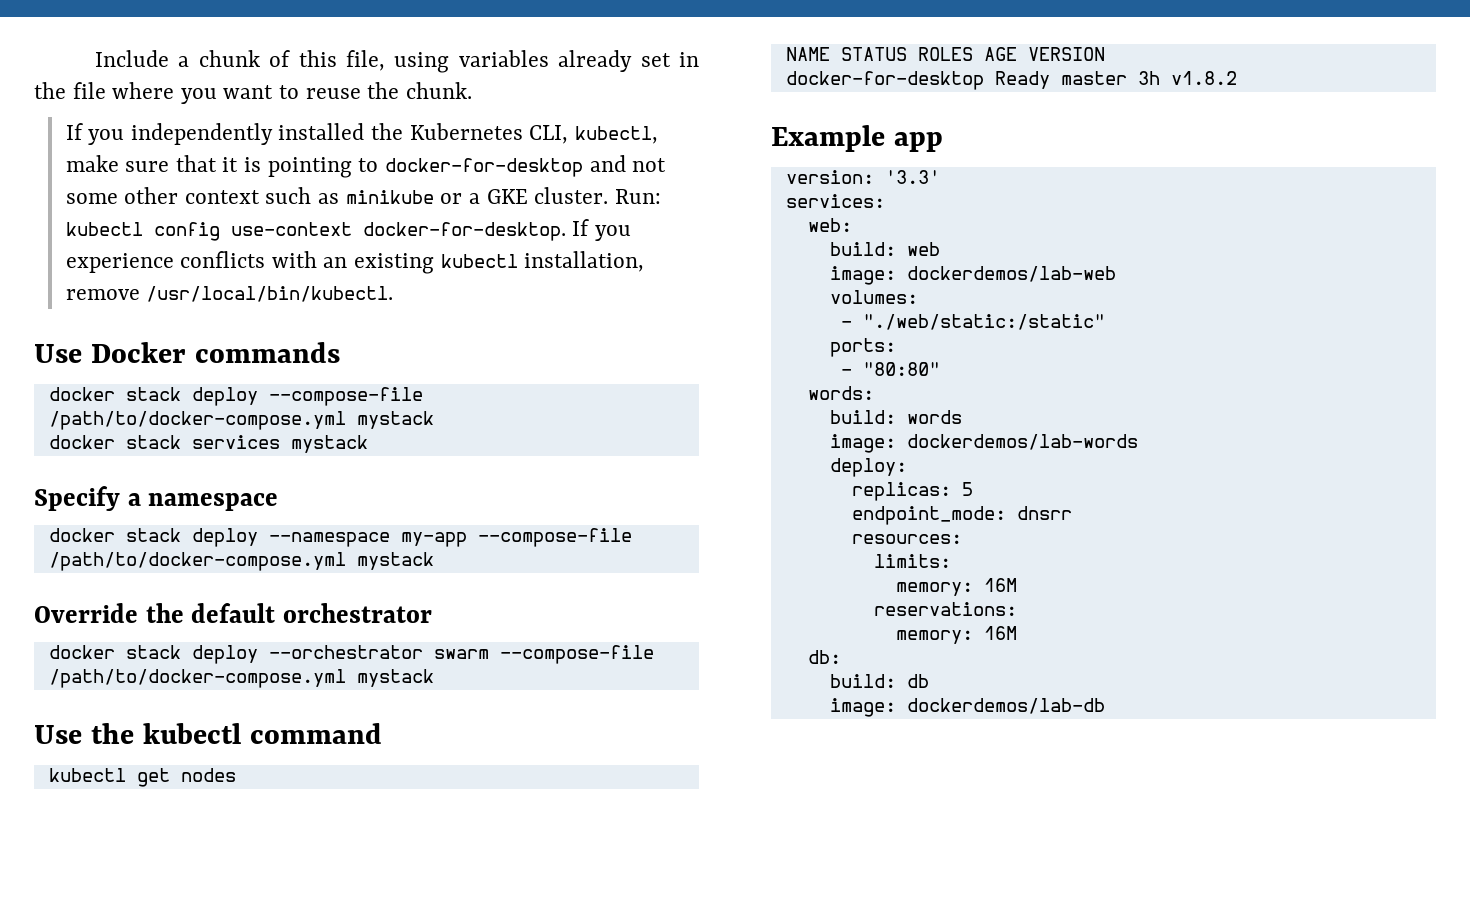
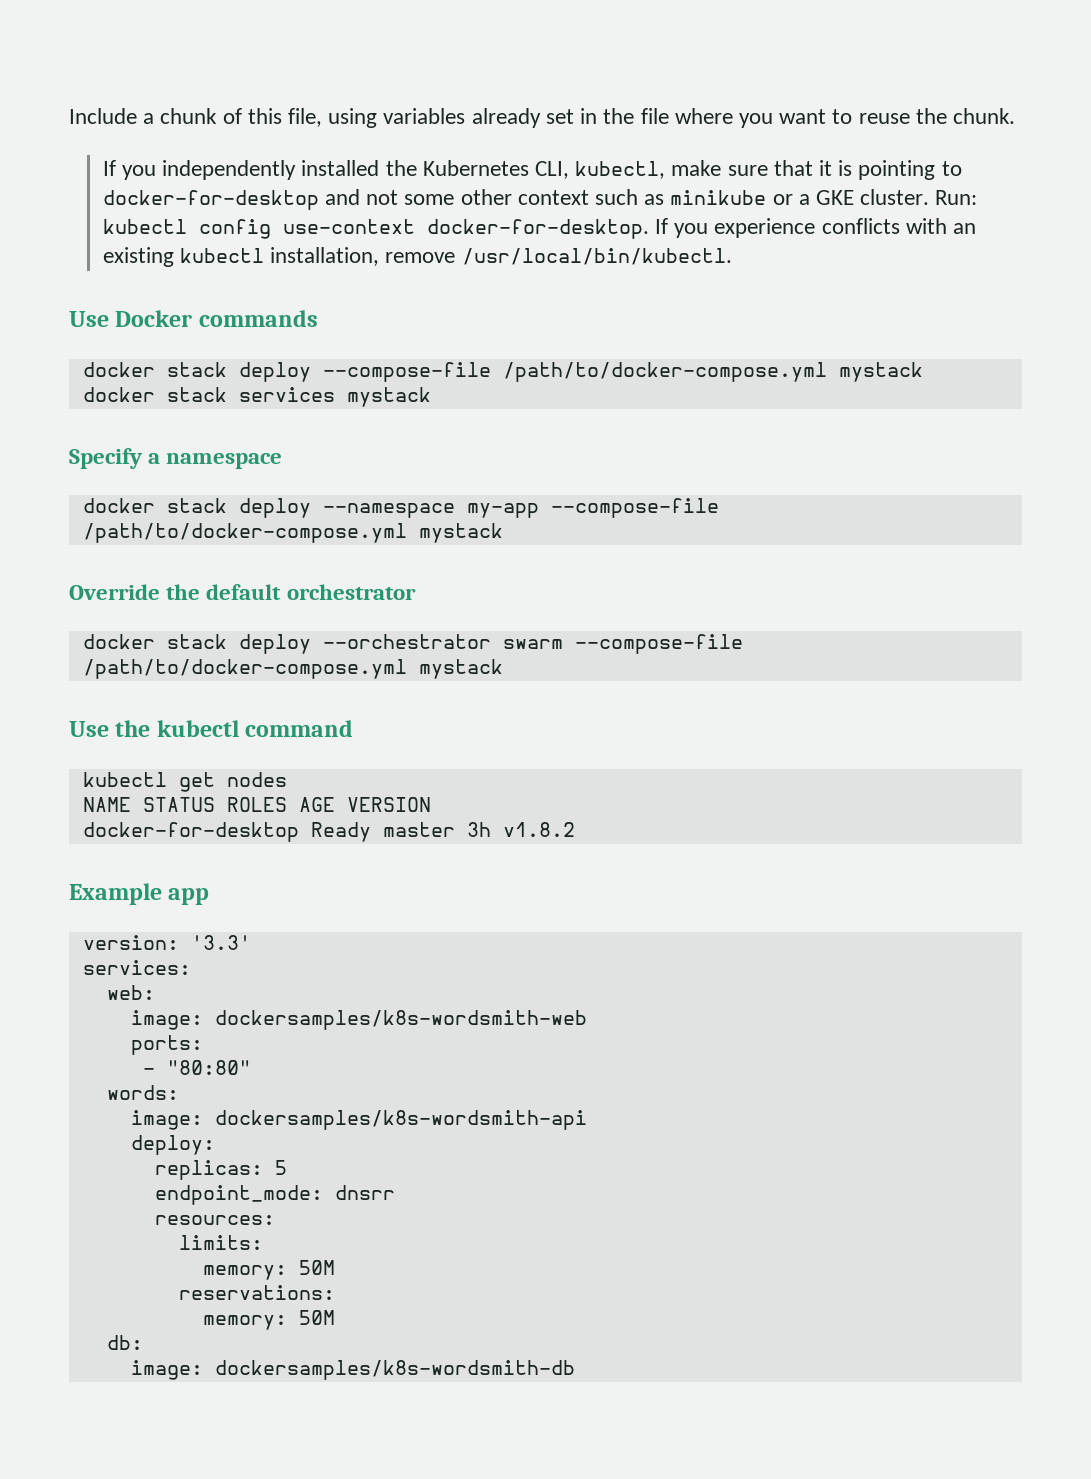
[829,242,940,256] [829,266,1116,285] [829,290,918,304] [840,314,1105,330] // build: web // image: dockerdemos/lab-web // volumes: // - "./web/static:/static" -> [130,1010,587,1030] // image: dockersamples/k8s-wordsmith-web
[829,410,962,424] [829,434,1138,453] // build: words // image: dockerdemos/lab-words -> [130,1110,587,1130] // image: dockersamples/k8s-wordsmith-api
[983,578,1017,592] 16M -> [298,1260,335,1275] 50M
[983,626,1017,640] 16M -> [298,1310,335,1325] 50M
[829,674,929,688] [829,698,1105,717] // build: db // image: dockerdemos/lab-db -> [130,1360,575,1380] // image: dockersamples/k8s-wordsmith-db

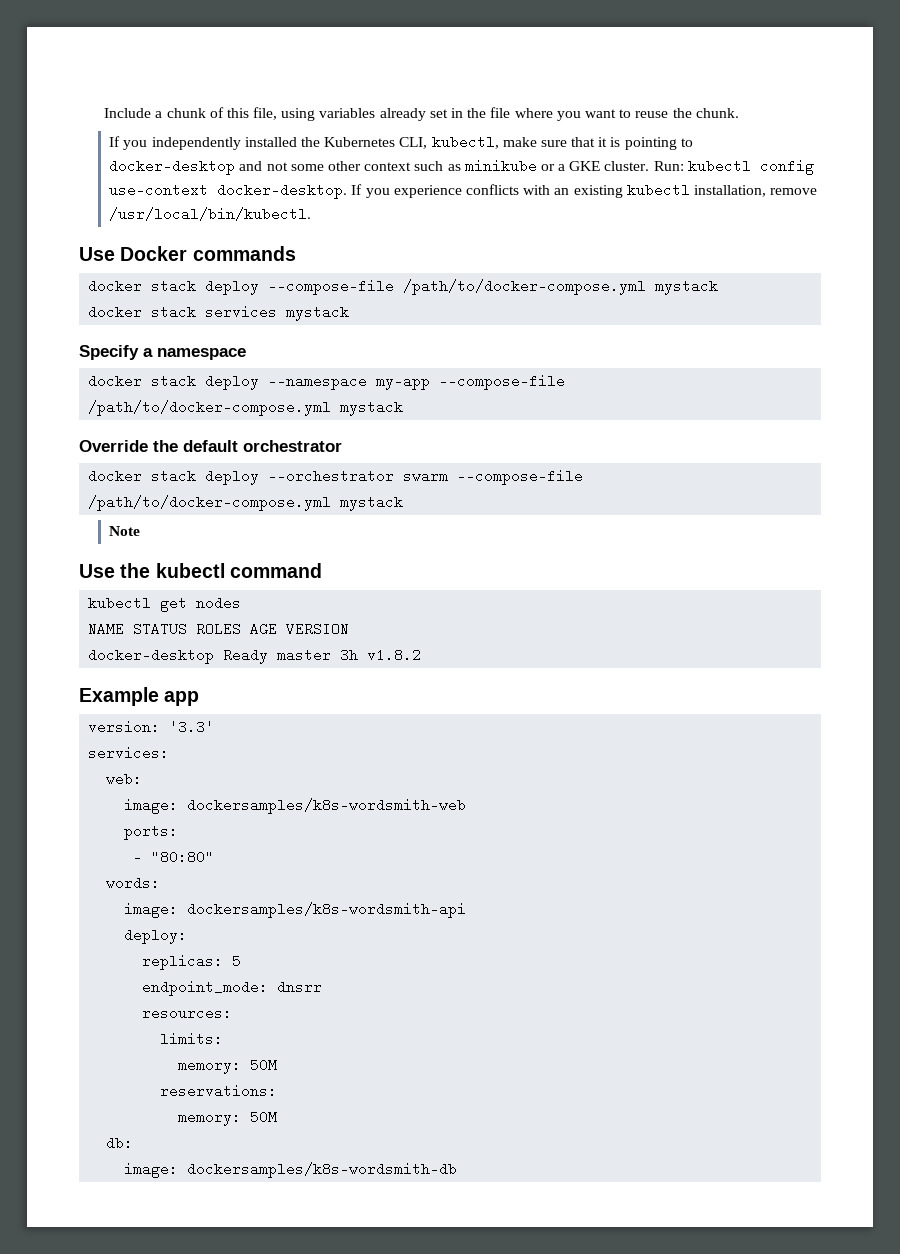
[102,190,319,210] docker-for-desktop -> [109,159,236,175] docker-desktop
[426,219,649,239] docker-for-desktop. -> [217,183,348,199] docker-desktop.
(503, 669) none -> [109,526,141,536] // Note
[82,822,299,842] docker-for-desktop -> [88,648,215,664] docker-desktop

